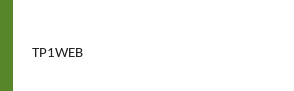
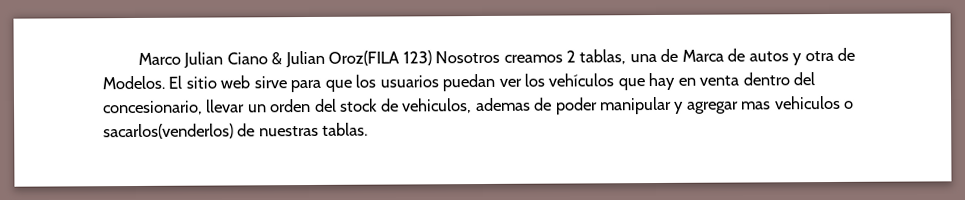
[32,48,83,57] TP1WEB -> [137,47,856,68] [102,72,816,93] [103,95,855,116] [103,122,369,140] Marco Julian Ciano & Julian Oroz(FILA 123) Nosotros creamos 2 tablas, una de Marca de autos y otra de Modelos. El sitio web sirve para que los usuarios puedan ver los vehículos que hay en venta dentro del concesionario, llevar un orden del stock de vehiculos, ademas de poder manipular y agregar mas vehiculos o sacarlos(venderlos) de nuestras tablas.

